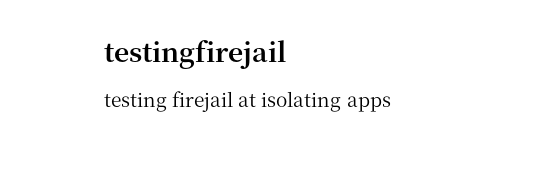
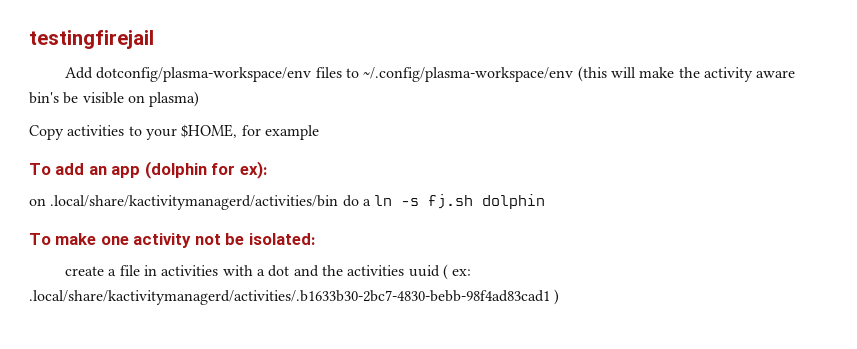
[104,91,391,112] testing firejail at isolating apps -> [64,66,796,82] [29,91,200,107] [29,124,319,140] [29,161,267,179] [29,194,546,210] [29,233,315,248] [64,264,472,280] [29,289,560,305] Add dotconfig/plasma-workspace/env files to ~/.config/plasma-workspace/env (this will make the activity aware bin's be visible on plasma) // Copy activities to your $HOME, for example // To add an app (dolphin for ex): // on .local/share/kactivitymanagerd/activities/bin do a ln -s fj.sh dolphin // To make one activity not be isolated: // create a file in activities with a dot and the activities uuid ( ex: .local/share/kactivitymanagerd/activities/.b1633b30-2bc7-4830-bebb-98f4ad83cad1 )

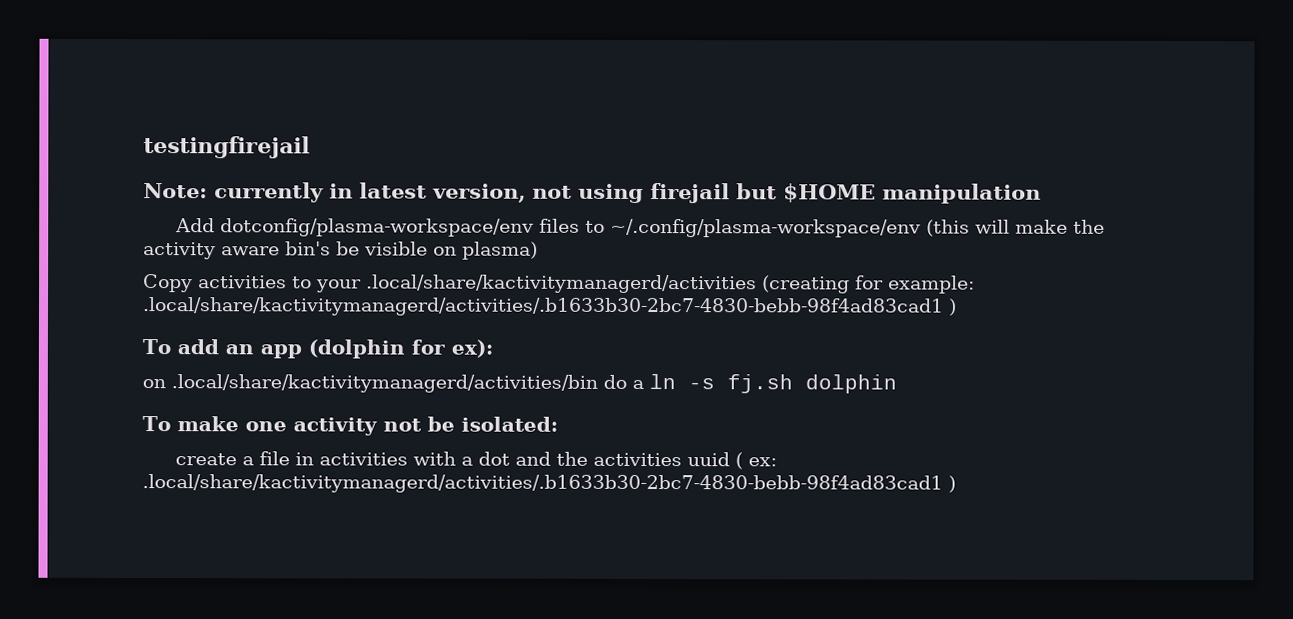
(154, 39) none -> [143,182,1041,204] // Note: currently in latest version, not using firejail but $HOME manipulation
[181,124,319,140] $HOME, for example -> [366,274,975,294] [142,297,957,317] .local/share/kactivitymanagerd/activities (creating for example: .local/share/kactivitymanagerd/activities/.b1633b30-2bc7-4830-bebb-98f4ad83cad1 )

